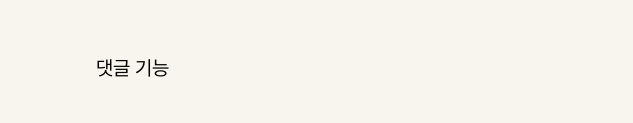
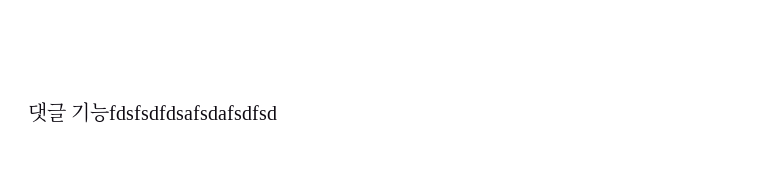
[135,59,170,77] 기능 -> [71,102,278,123] 기능fdsfsdfdsafsdafsdfsd

